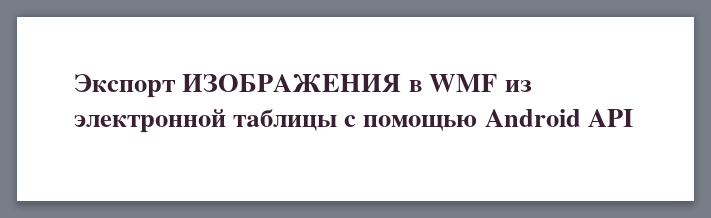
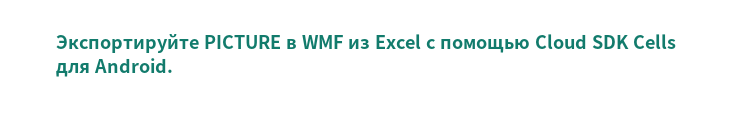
[74,74,403,98] Экспорт ИЗОБРАЖЕНИЯ -> [56,34,281,53] Экспортируйте PICTURE
[74,109,633,133] электронной таблицы с помощью Android API -> [375,34,676,53] [56,58,173,77] Excel с помощью Cloud SDK Cells для Android.

